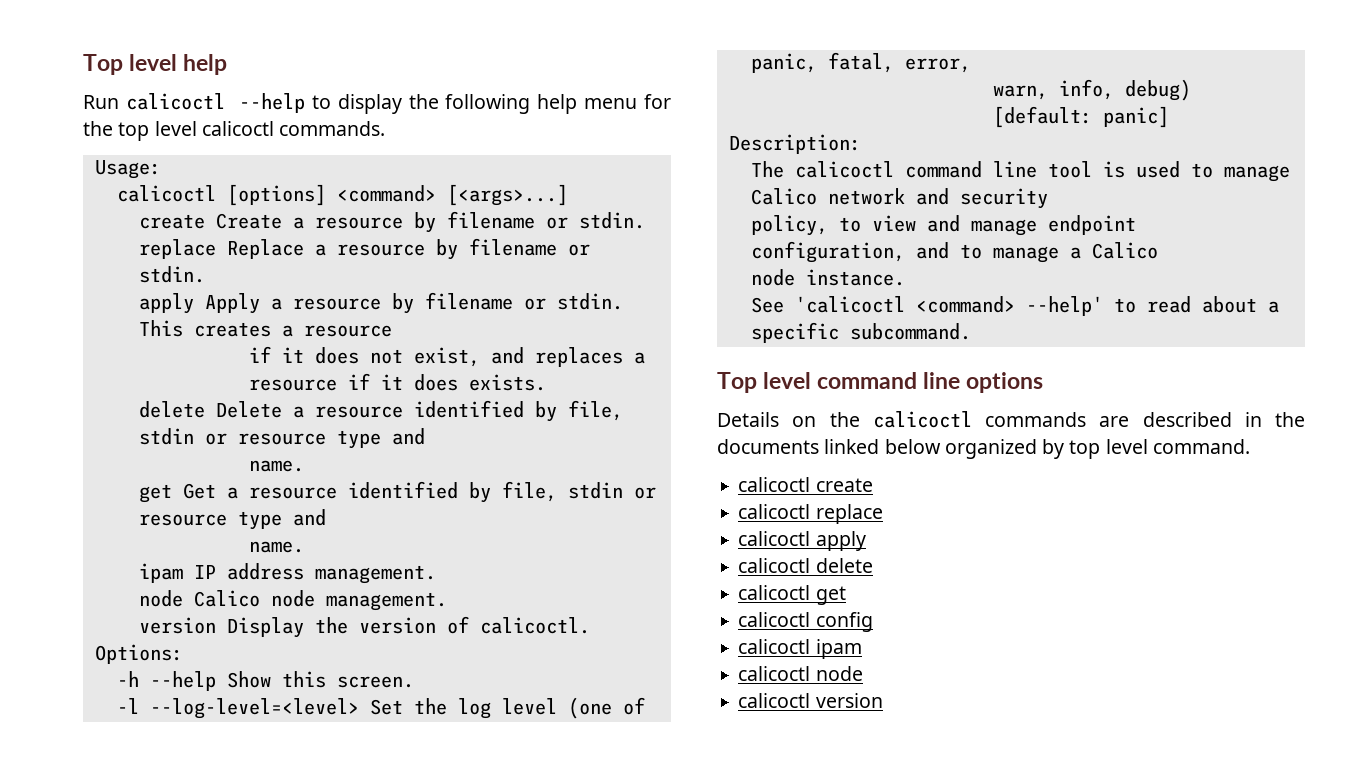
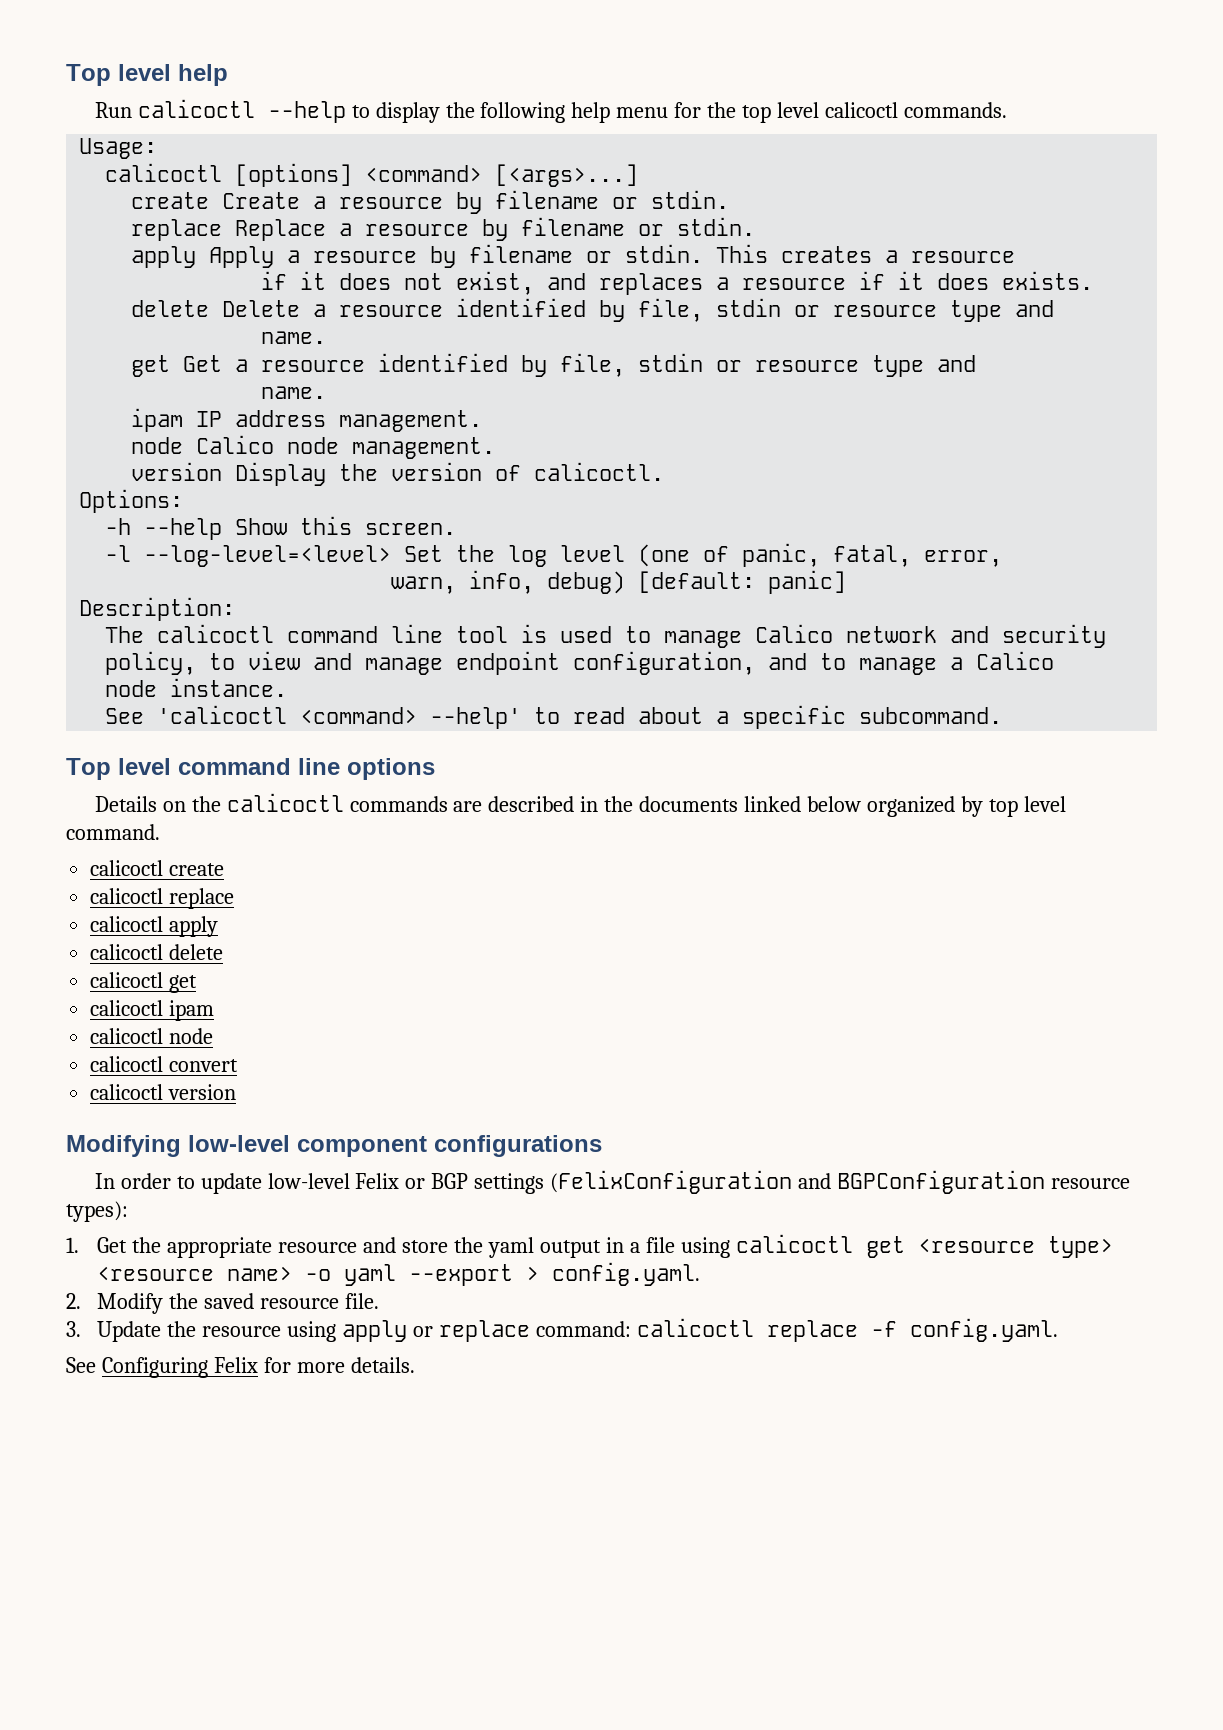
[738,612,873,632] // calicoctl config -> (198, 984) none
(863, 673) none -> [90,1056,239,1072] // calicoctl convert
(883, 700) none -> [66,1135,602,1157] [94,1170,1131,1194] [66,1201,128,1222] [66,1234,1113,1258] [97,1262,701,1286] [66,1293,380,1314] [66,1318,1058,1342] [66,1357,415,1378] // Modifying low-level component configurations // In order to update low-level Felix or BGP settings (FelixConfiguration and BGPConfiguration resource types): // 1. Get the appropriate resource and store the yaml output in a file using calicoctl get <resource type> <resource name> -o yaml --export > config.yaml. // 2. Modify the saved resource file. // 3. Update the resource using apply or replace command: calicoctl replace -f config.yaml. // See Configuring Felix for more details.

